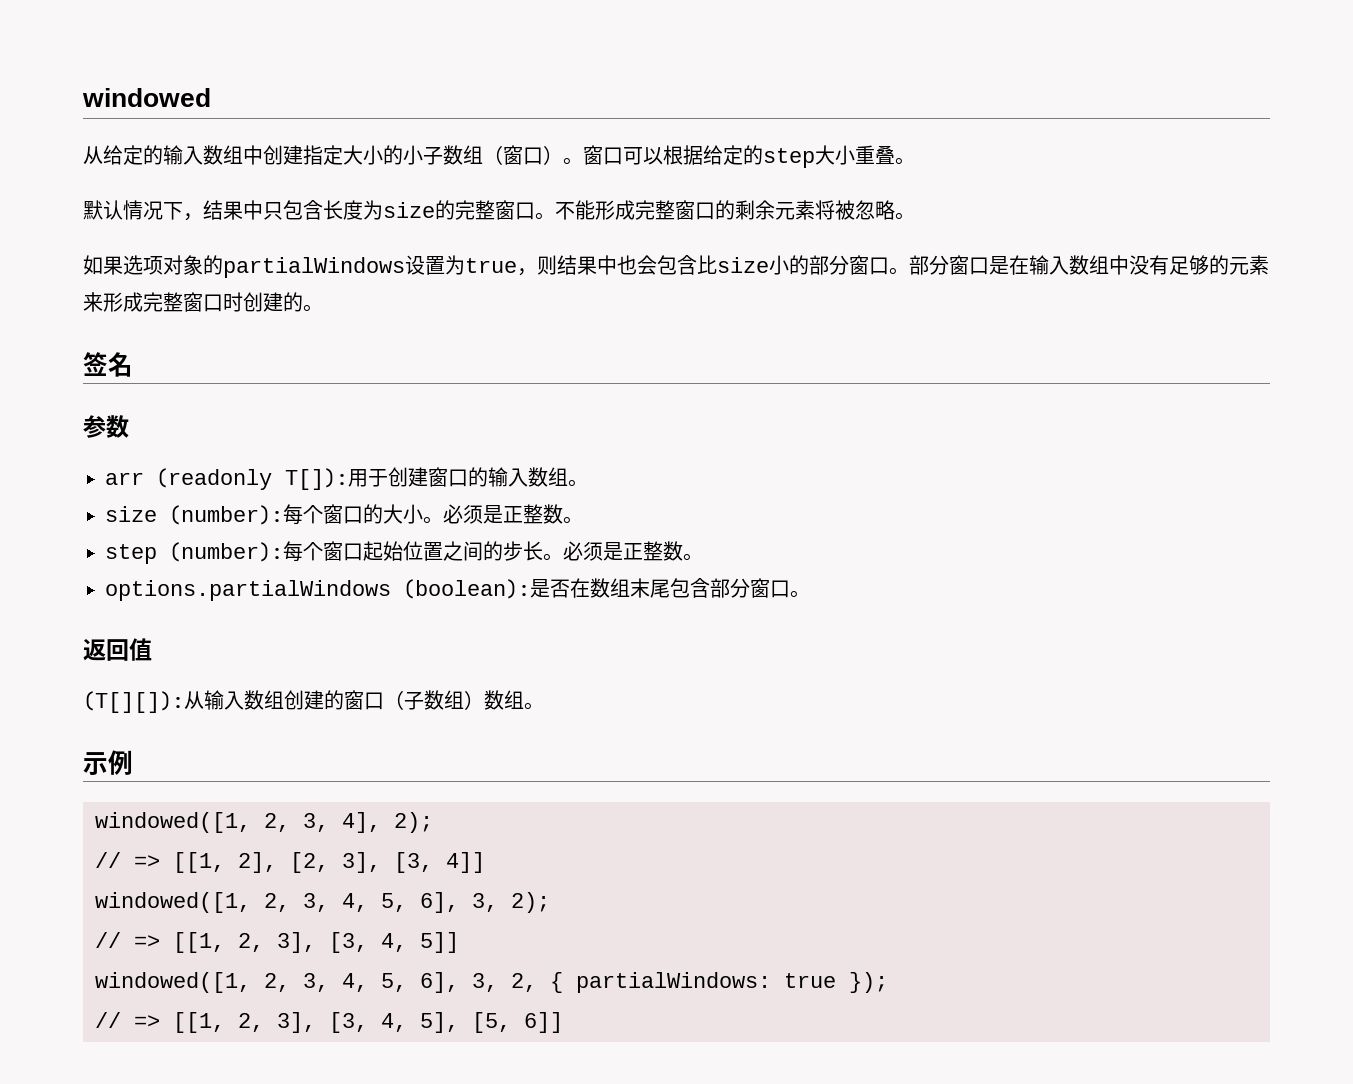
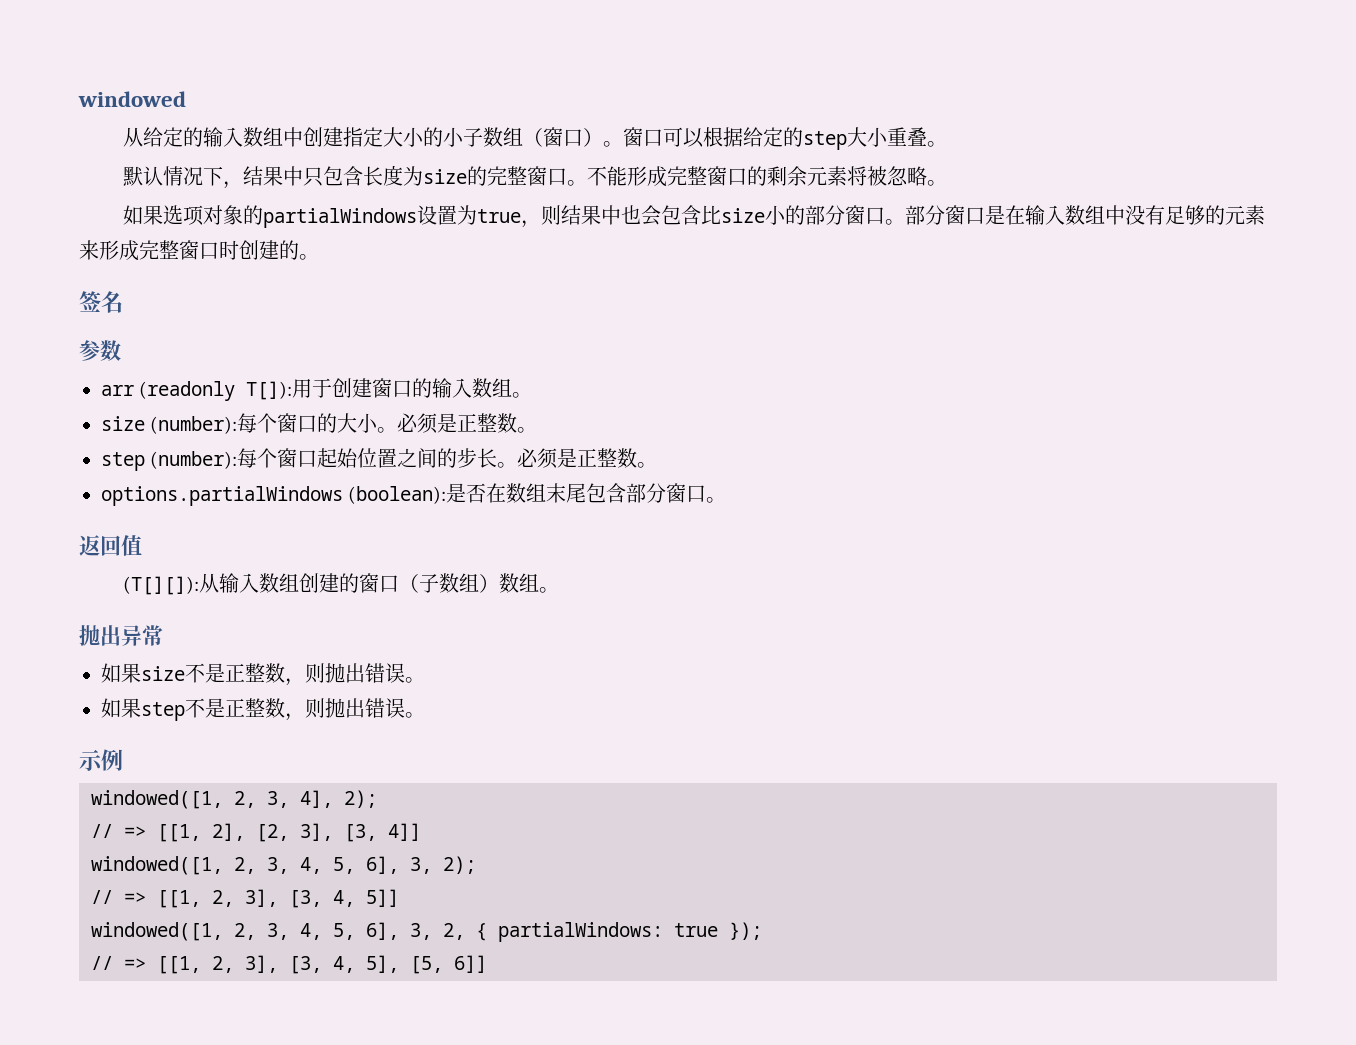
(544, 706) none -> [79,625,163,646] [101,663,425,686] [101,698,425,721] // 抛出异常 // 如果size不是正整数，则抛出错误。 // 如果step不是正整数，则抛出错误。

